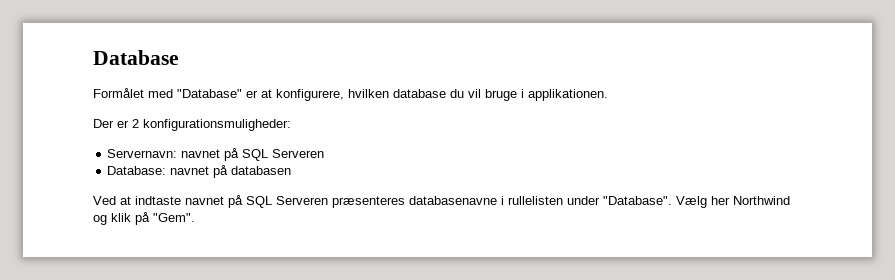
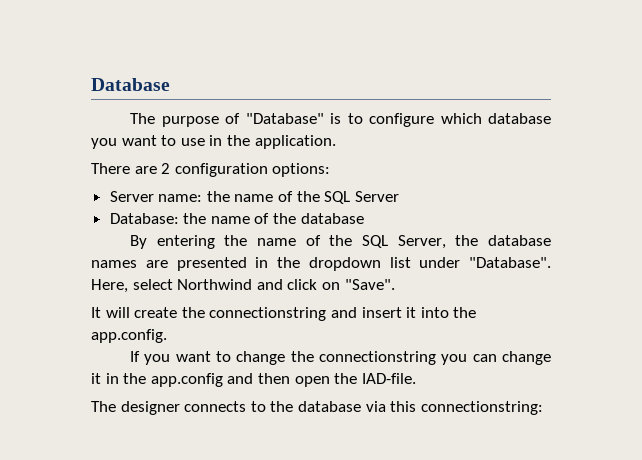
[93,88,608,101] [93,119,291,131] [107,148,325,161] [107,165,292,178] [93,195,790,208] [93,212,195,225] Formålet med "Database" er at konfigurere, hvilken database du vil bruge i applikationen. // Der er 2 konfigurationsmuligheder: // Servernavn: navnet på SQL Serveren // Database: navnet på databasen // Ved at indtaste navnet på SQL Serveren præsenteres databasenavne i rullelisten under "Database". Vælg her Northwind og klik på "Gem". -> [130,113,551,127] [91,135,336,149] [91,163,331,177] [109,191,399,204] [109,213,364,224] [130,235,551,249] [91,257,551,271] [91,279,395,293] [91,307,477,321] [91,329,167,343] [130,351,551,365] [91,373,416,387] [91,401,543,415] The purpose of "Database" is to configure which database you want to use in the application. // There are 2 configuration options: // Server name: the name of the SQL Server // Database: the name of the database // By entering the name of the SQL Server, the database names are presented in the dropdown list under "Database". Here, select Northwind and click on "Save". // It will create the connectionstring and insert it into the app.config. // If you want to change the connectionstring you can change it in the app.config and then open the IAD-file. // The designer connects to the database via this connectionstring:

